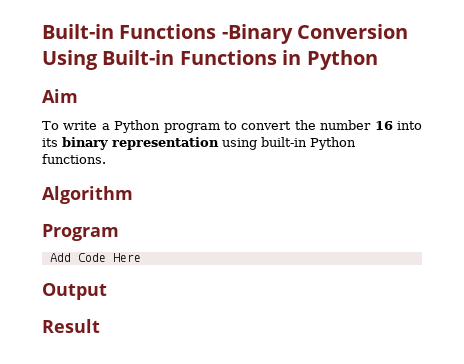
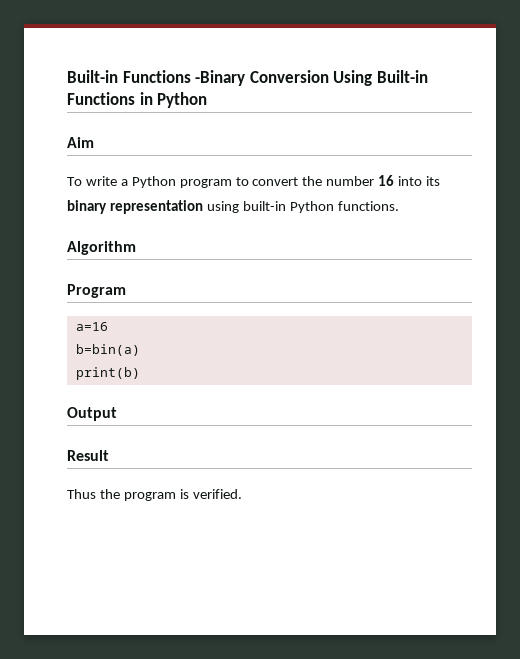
[49,253,141,262] Add Code Here -> [75,322,108,331] [75,344,140,356] [75,367,140,380] a=16 // b=bin(a) // print(b)
(100, 326) none -> [67,489,242,501] // Thus the program is verified.

